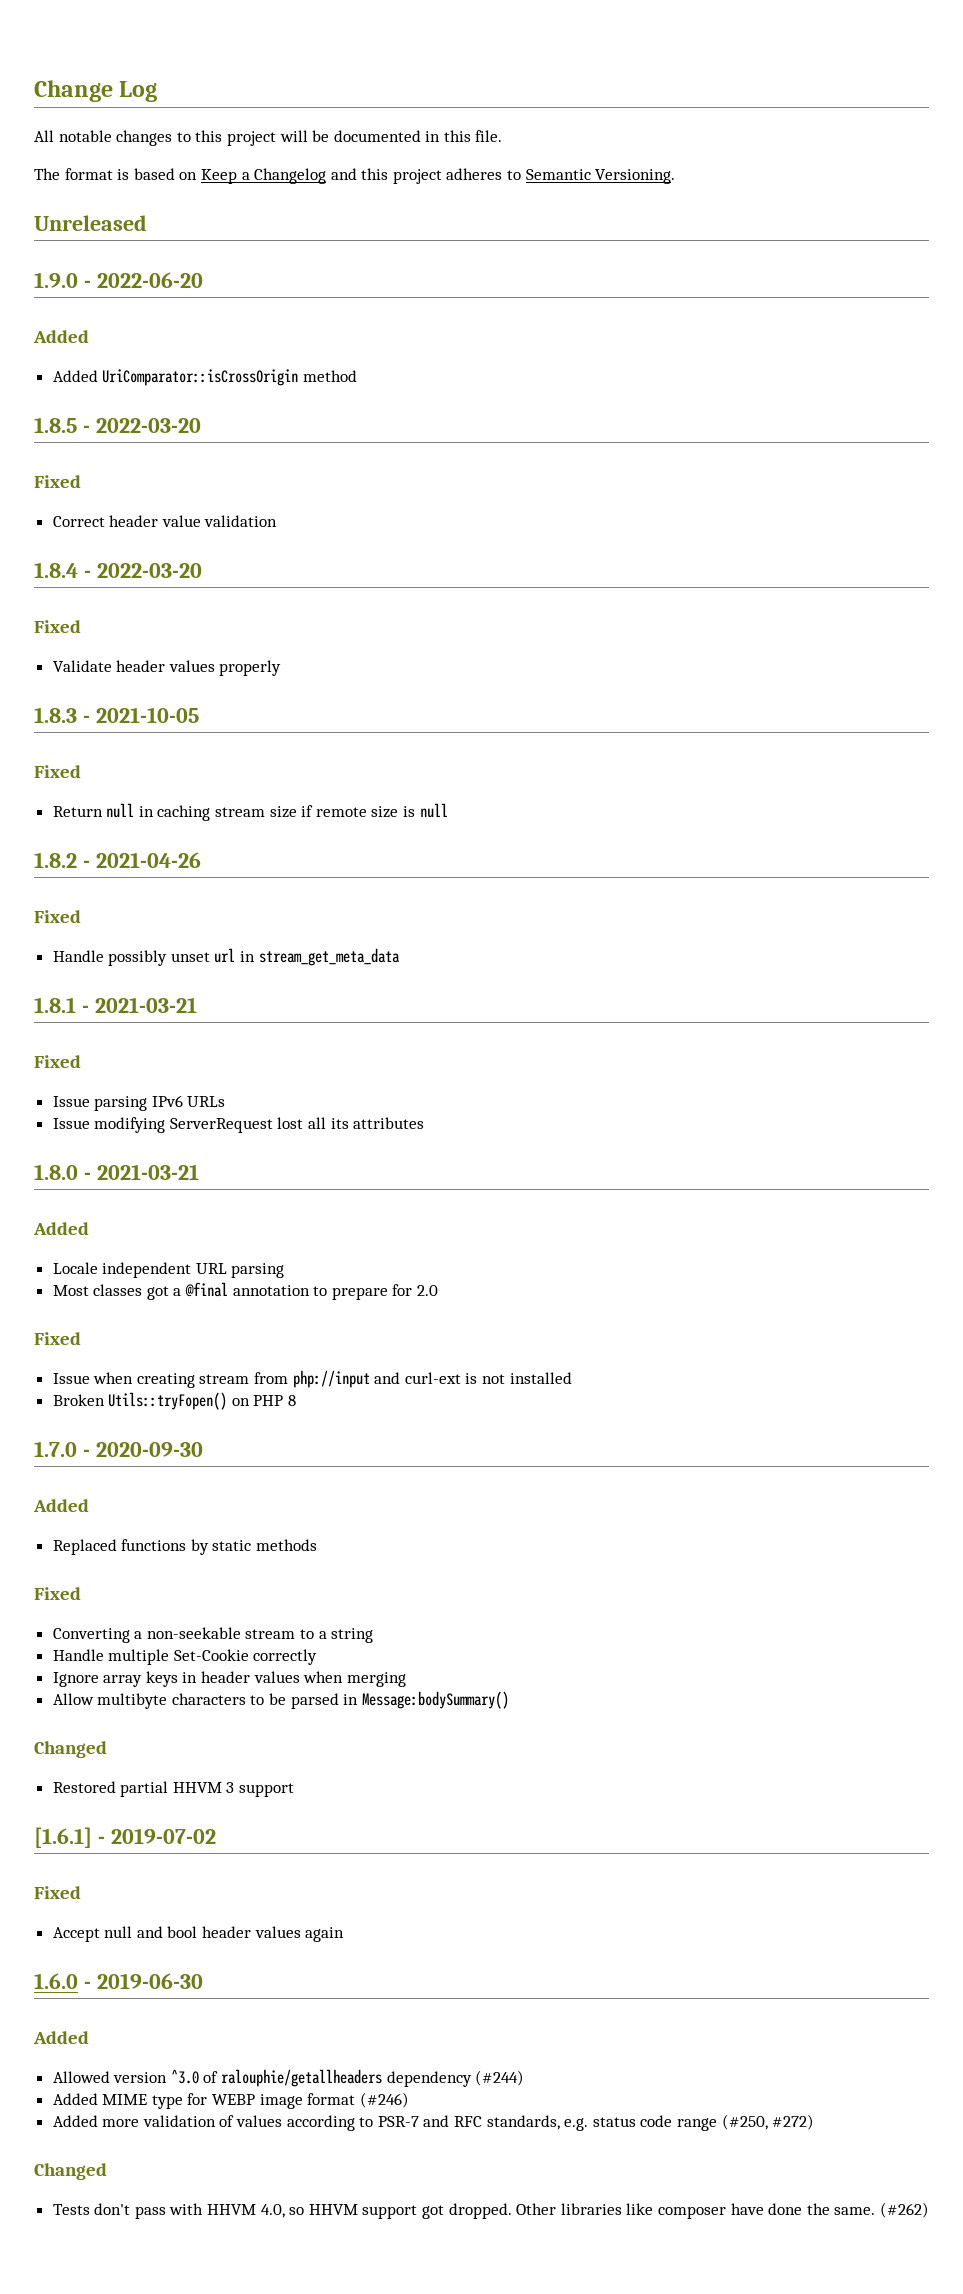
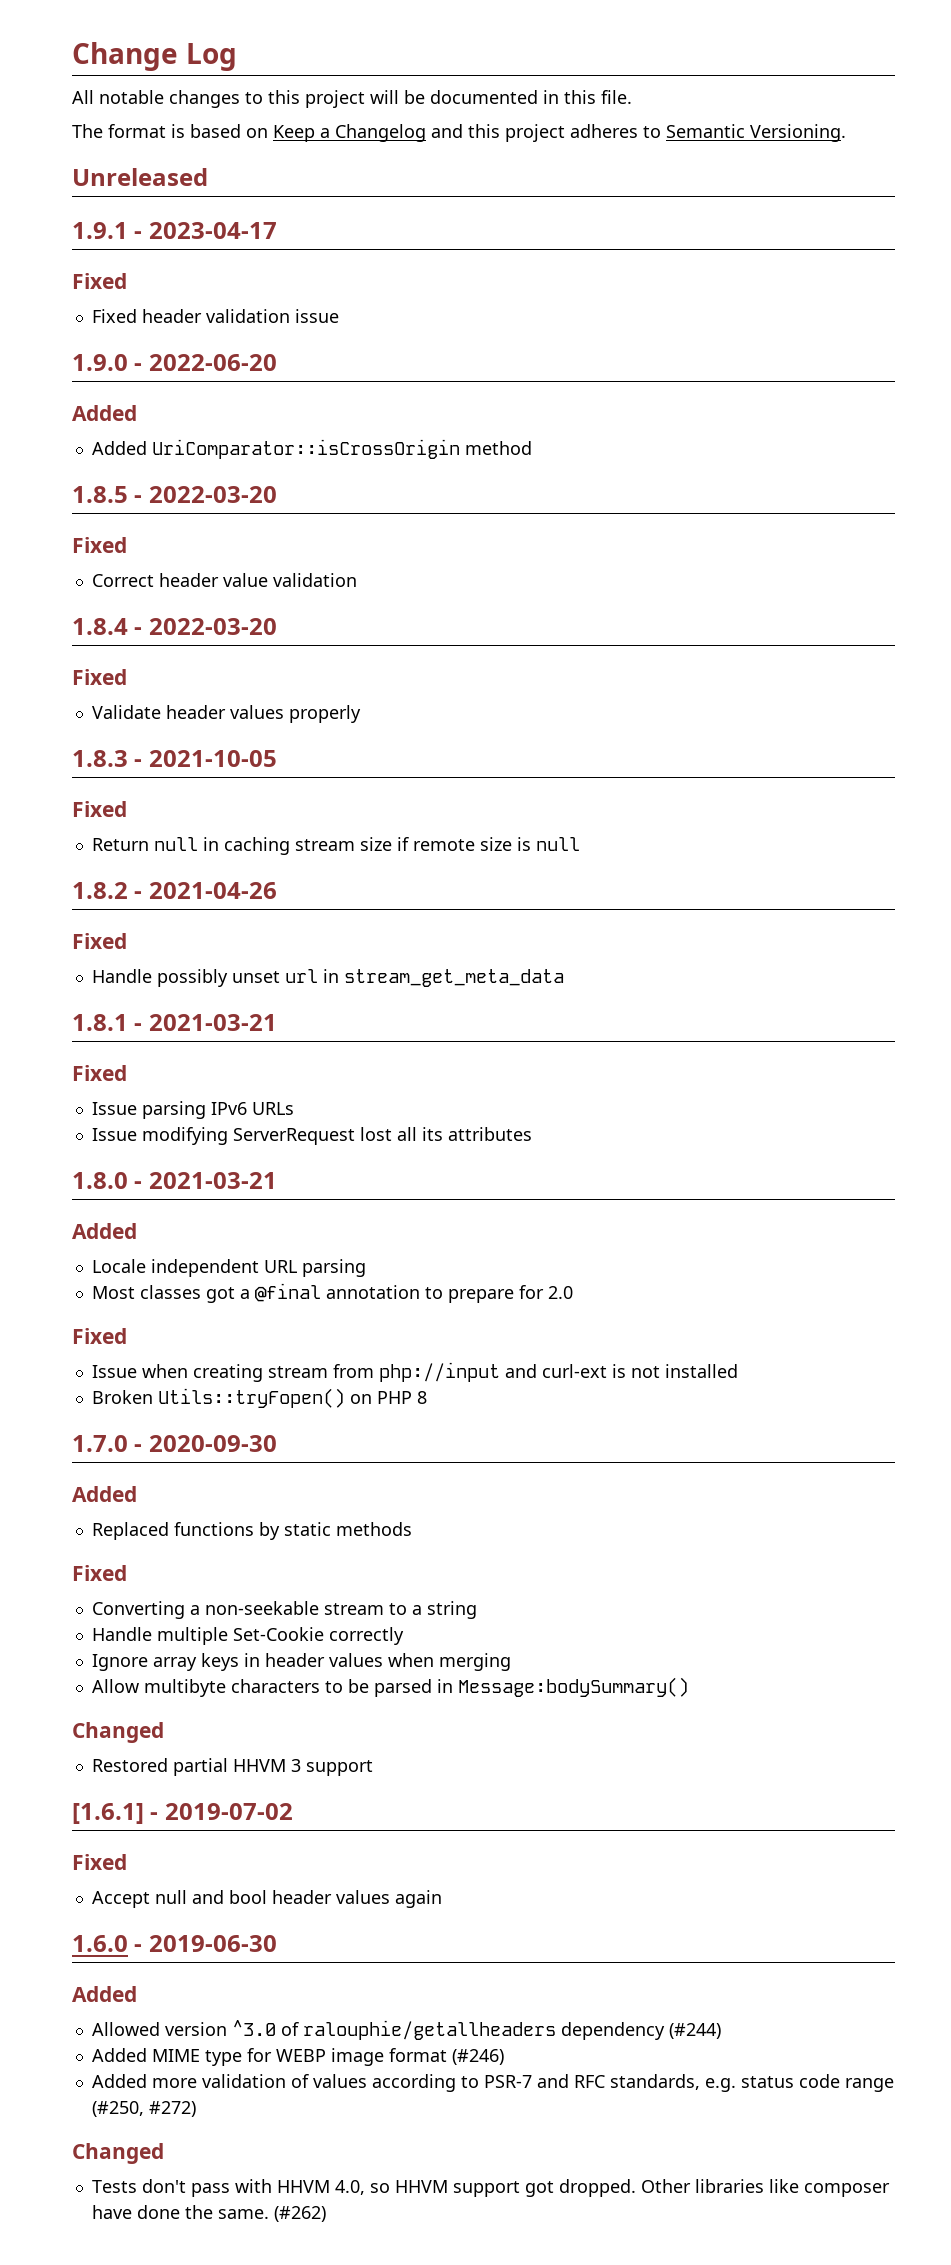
(147, 223) none -> [72,222,277,239] [72,273,127,289] [91,309,339,323] // 1.9.1 - 2023-04-17 // Fixed // Fixed header validation issue

